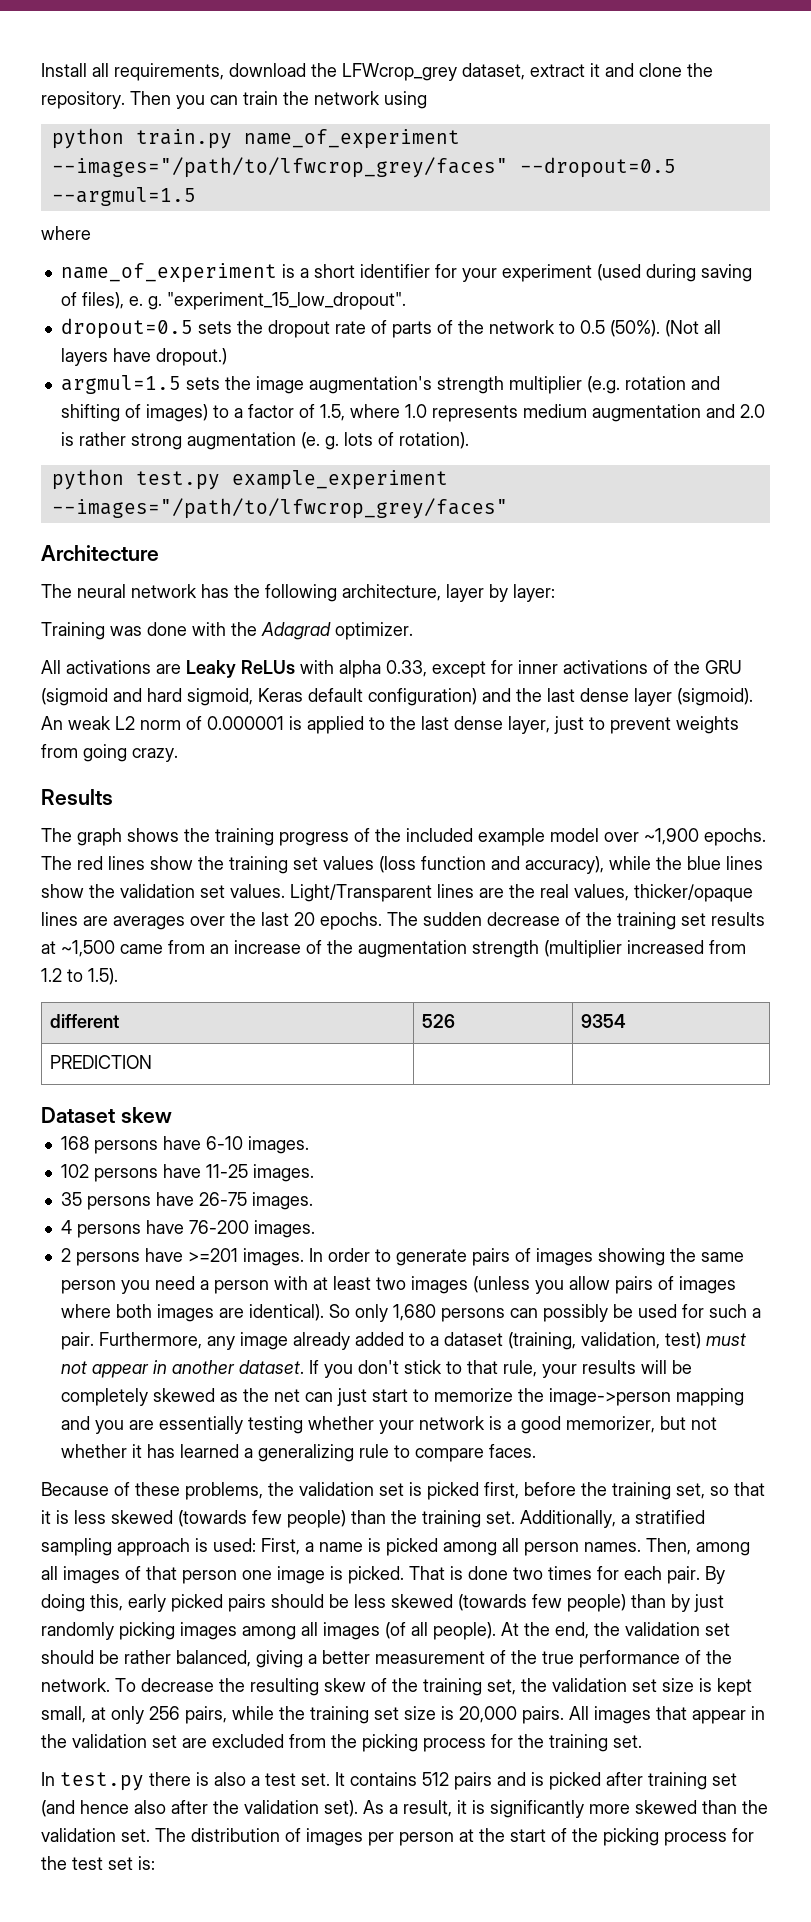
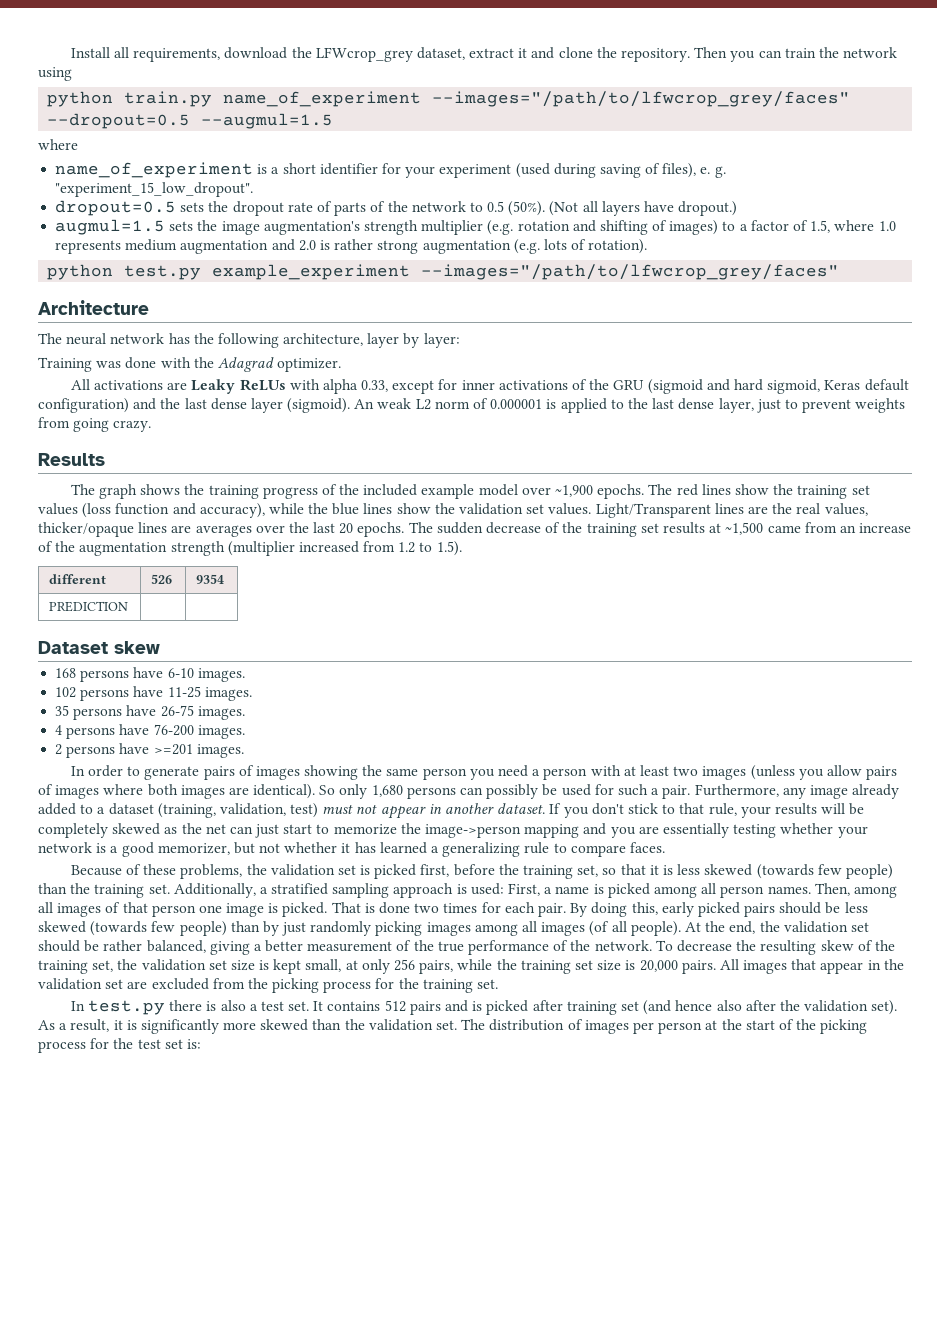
[51,187,196,206] --argmul=1.5 -> [201,113,334,129] --augmul=1.5
[60,375,181,394] argmul=1.5 -> [55,219,166,235] augmul=1.5
[300,432,339,450] (e. g. -> [513,239,540,254] (e.g.
(304, 1257) none -> (244, 751) //

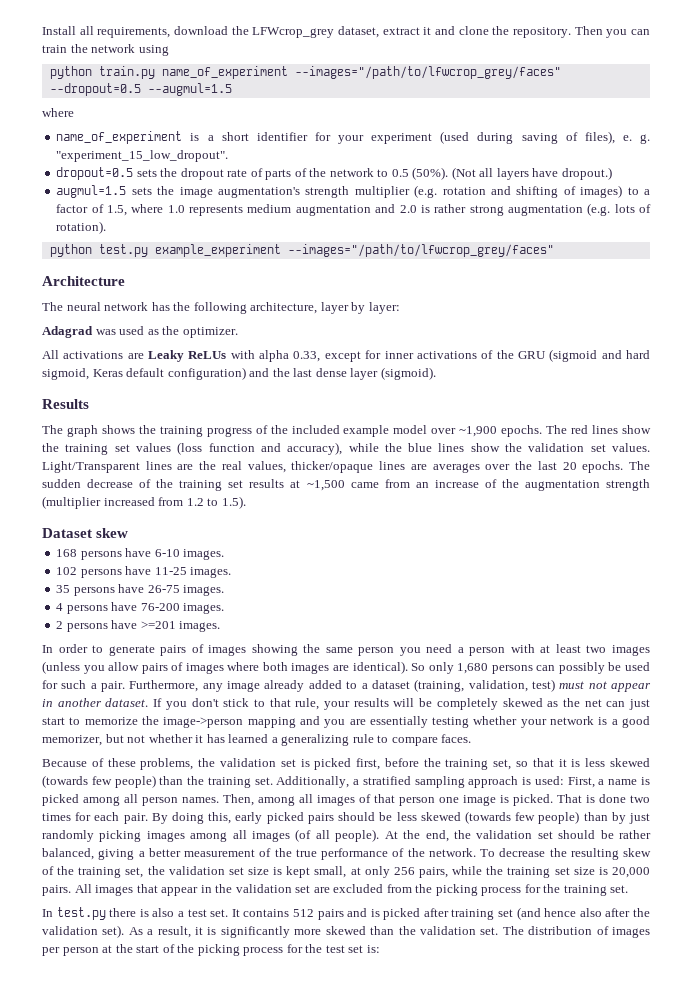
[38,357,274,372] Training was done with the Adagrad -> [42,326,180,338] Adagrad was used as the
[354,398,906,413] [38,417,152,432] An weak L2 norm of 0.000001 is applied to the last dense layer, just to prevent weights from going crazy. -> (436, 373) none
[49,574,107,584] [151,574,173,584] [196,574,225,584] [49,601,129,612] // different | 526 | 9354 // PREDICTION | | -> (246, 502) none

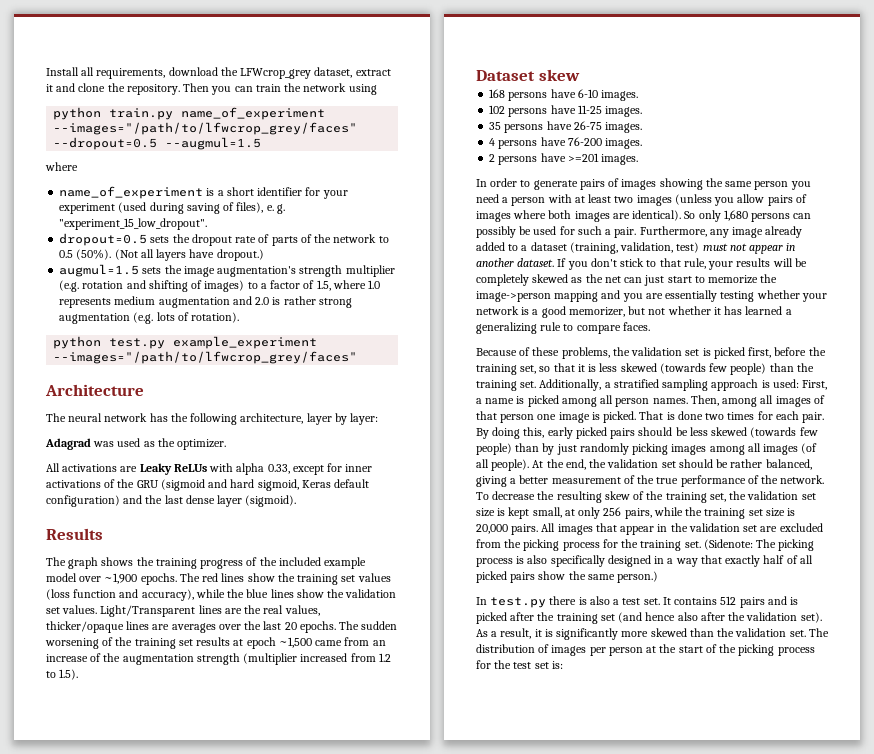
[87,479,134,488] decrease -> [45,638,99,649] worsening
(301, 484) none -> [246,637,276,649] epoch
(629, 889) none -> [703,539,815,551] [476,555,813,567] [476,571,659,583] (Sidenote: The picking process is also specifically designed in a way that exactly half of all picked pairs show the same person.)
(449, 912) none -> [537,612,555,621] the

